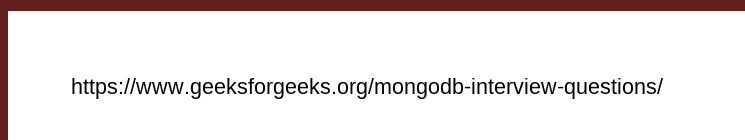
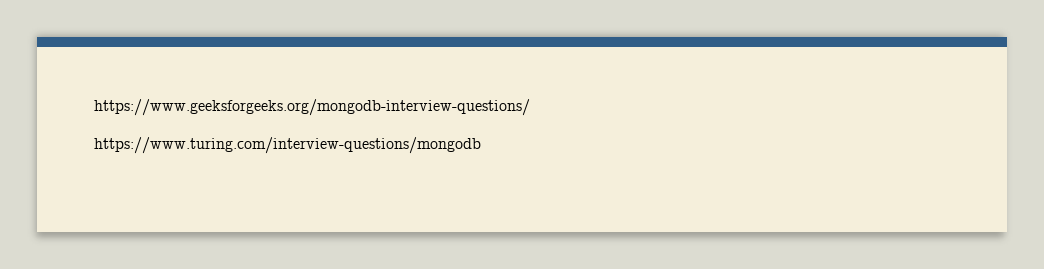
(663, 88) none -> [94,137,481,154] // https://www.turing.com/interview-questions/mongodb

